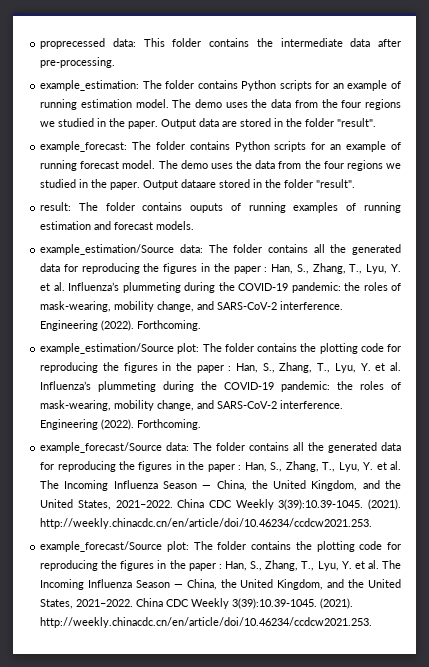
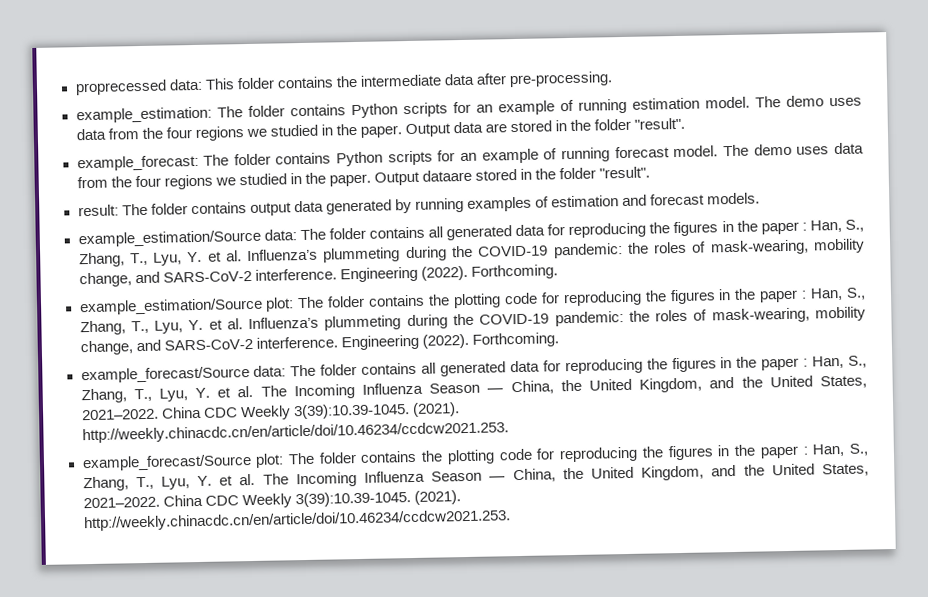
[251,99,268,108] the -> (862, 102) none
[236,160,253,169] the -> (830, 150) none
[190,203,241,213] ouputs of -> [249,198,412,216] output data generated by
[363,202,401,213] running -> (549, 202) none
[330,244,347,253] the -> (443, 232) none
[308,442,325,451] the -> (437, 368) none

